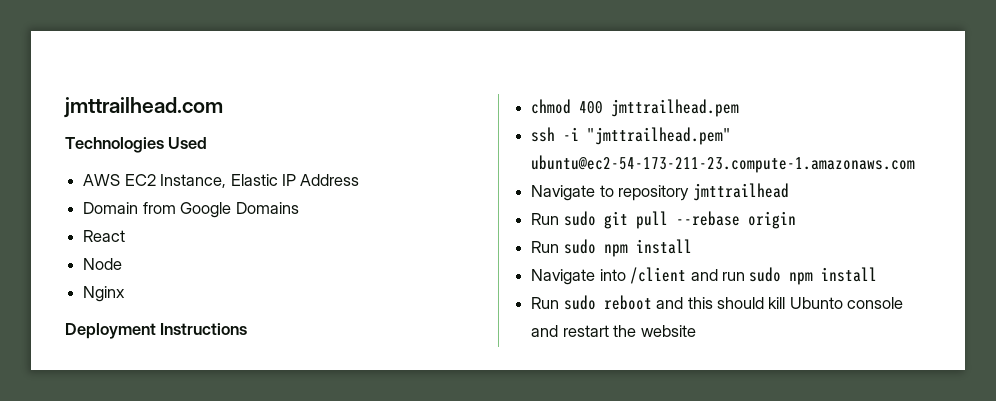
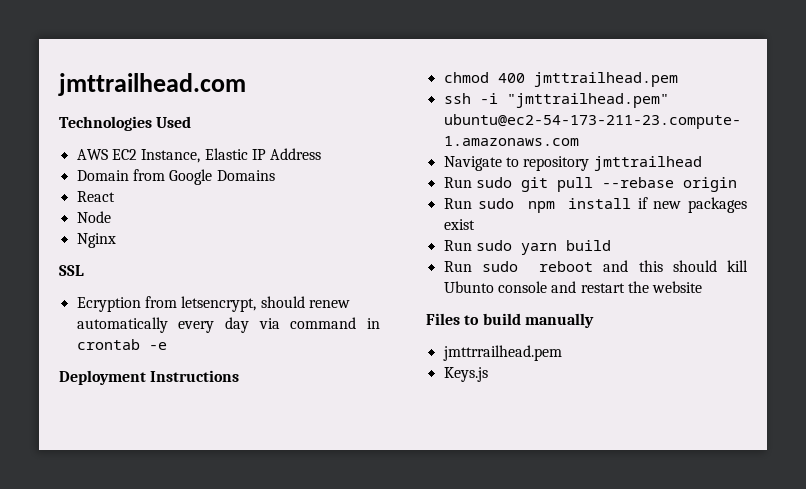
(126, 294) none -> [59,265,84,276] [76,296,350,312] [76,317,380,333] [76,339,167,350] // SSL // Ecryption from letsencrypt, should renew automatically every day via command in crontab -e
[531,267,878,285] // Navigate into /client and run sudo npm install -> [637,197,747,213] [443,219,475,230] [443,240,611,255] if new packages exist // Run sudo yarn build
(696, 331) none -> [426,313,594,328] [442,345,562,361] [443,367,488,382] // Files to build manually // jmttrrailhead.pem // Keys.js

